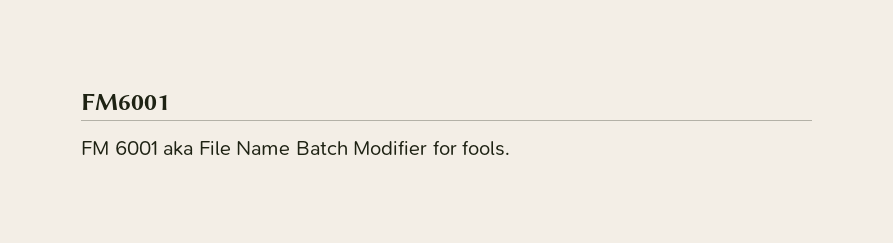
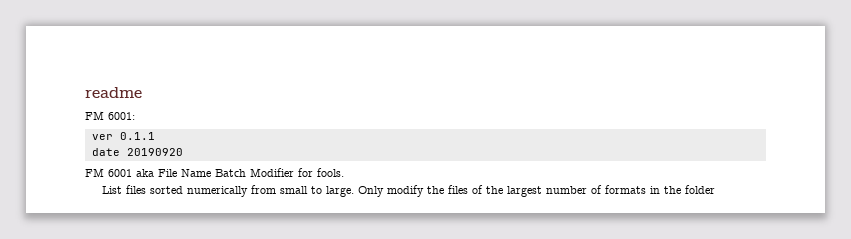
[81,93,170,110] FM6001 -> [85,87,142,98] [85,111,135,120] [91,132,155,140] [91,148,183,156] readme // FM 6001: // ver 0.1.1 // date 20190920
(511, 148) none -> [101,185,715,197] // List files sorted numerically from small to large. Only modify the files of the largest number of formats in the folder

